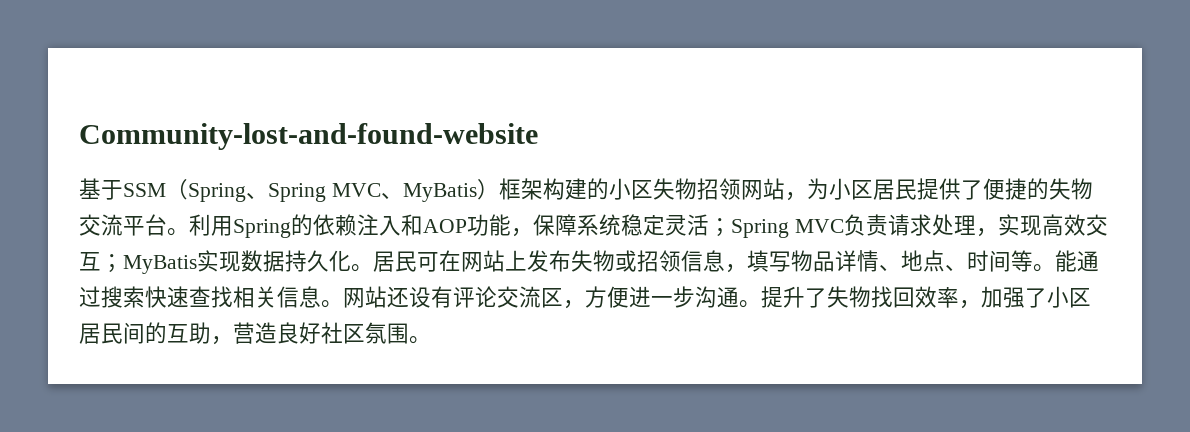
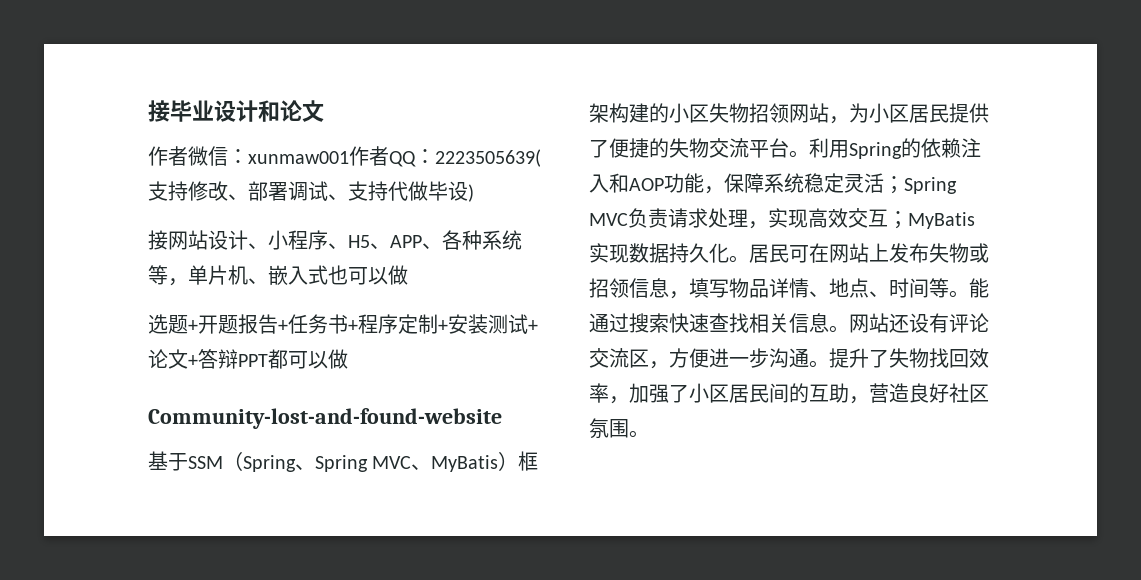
(79, 136) none -> [148,100,324,122] [148,146,541,167] [148,181,474,202] [148,230,522,250] [148,265,408,286] [148,314,538,334] [148,349,348,369] 接毕业设计和论文 // 作者微信：xunmaw001作者QQ：2223505639(支持修改、部署调试、支持代做毕设) // 接网站设计、小程序、H5、APP、各种系统等，单片机、嵌入式也可以做 // 选题+开题报告+任务书+程序定制+安装测试+论文+答辩PPT都可以做 //

